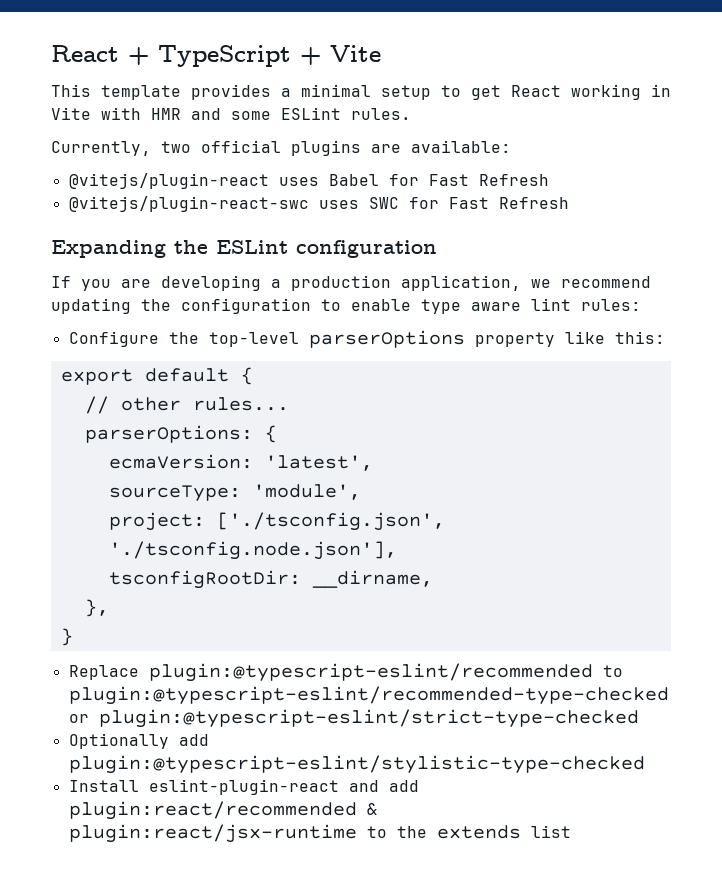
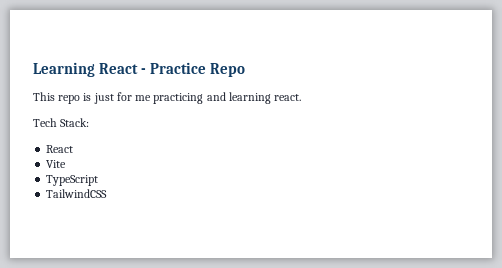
[51,45,381,67] [51,84,671,100] [51,107,411,120] [51,140,511,156] [68,173,549,189] [68,196,569,212] [51,240,437,258] [51,275,651,291] [51,298,641,314] [68,330,665,348] [60,367,253,385] [84,396,289,414] [84,425,277,443] [108,454,373,471] [108,484,361,502] [108,512,445,531] [108,541,397,560] [108,570,433,589] [84,599,109,617] [60,628,73,646] [68,663,623,682] [68,686,669,705] [68,709,639,728] [68,733,209,749] [68,755,645,774] [68,779,419,795] [68,801,377,820] [68,824,571,843] React + TypeScript + Vite // This template provides a minimal setup to get React working in Vite with HMR and some ESLint rules. // Currently, two official plugins are available: // @vitejs/plugin-react uses Babel for Fast Refresh // @vitejs/plugin-react-swc uses SWC for Fast Refresh // Expanding the ESLint configuration // If you are developing a production application, we recommend updating the configuration to enable type aware lint rules: // Configure the top-level parserOptions property like this: // export default { // // other rules... // parserOptions: { // ecmaVersion: 'latest', // sourceType: 'module', // project: ['./tsconfig.json', './tsconfig.node.json'], // tsconfigRootDir: __dirname, // }, // } // Replace plugin:@typescript-eslint/recommended to plugin:@typescript-eslint/recommended-type-checked or plugin:@typescript-eslint/strict-type-checked // Optionally add plugin:@typescript-eslint/stylistic-type-checked // Install eslint-plugin-react and add plugin:react/recommended & plugin:react/jsx-runtime to the extends list -> [33,62,246,77] [33,92,302,104] [33,118,90,127] [46,145,74,153] [46,160,67,168] [46,175,99,186] [46,189,108,198] Learning React - Practice Repo // This repo is just for me practicing and learning react. // Tech Stack: // React // Vite // TypeScript // TailwindCSS

